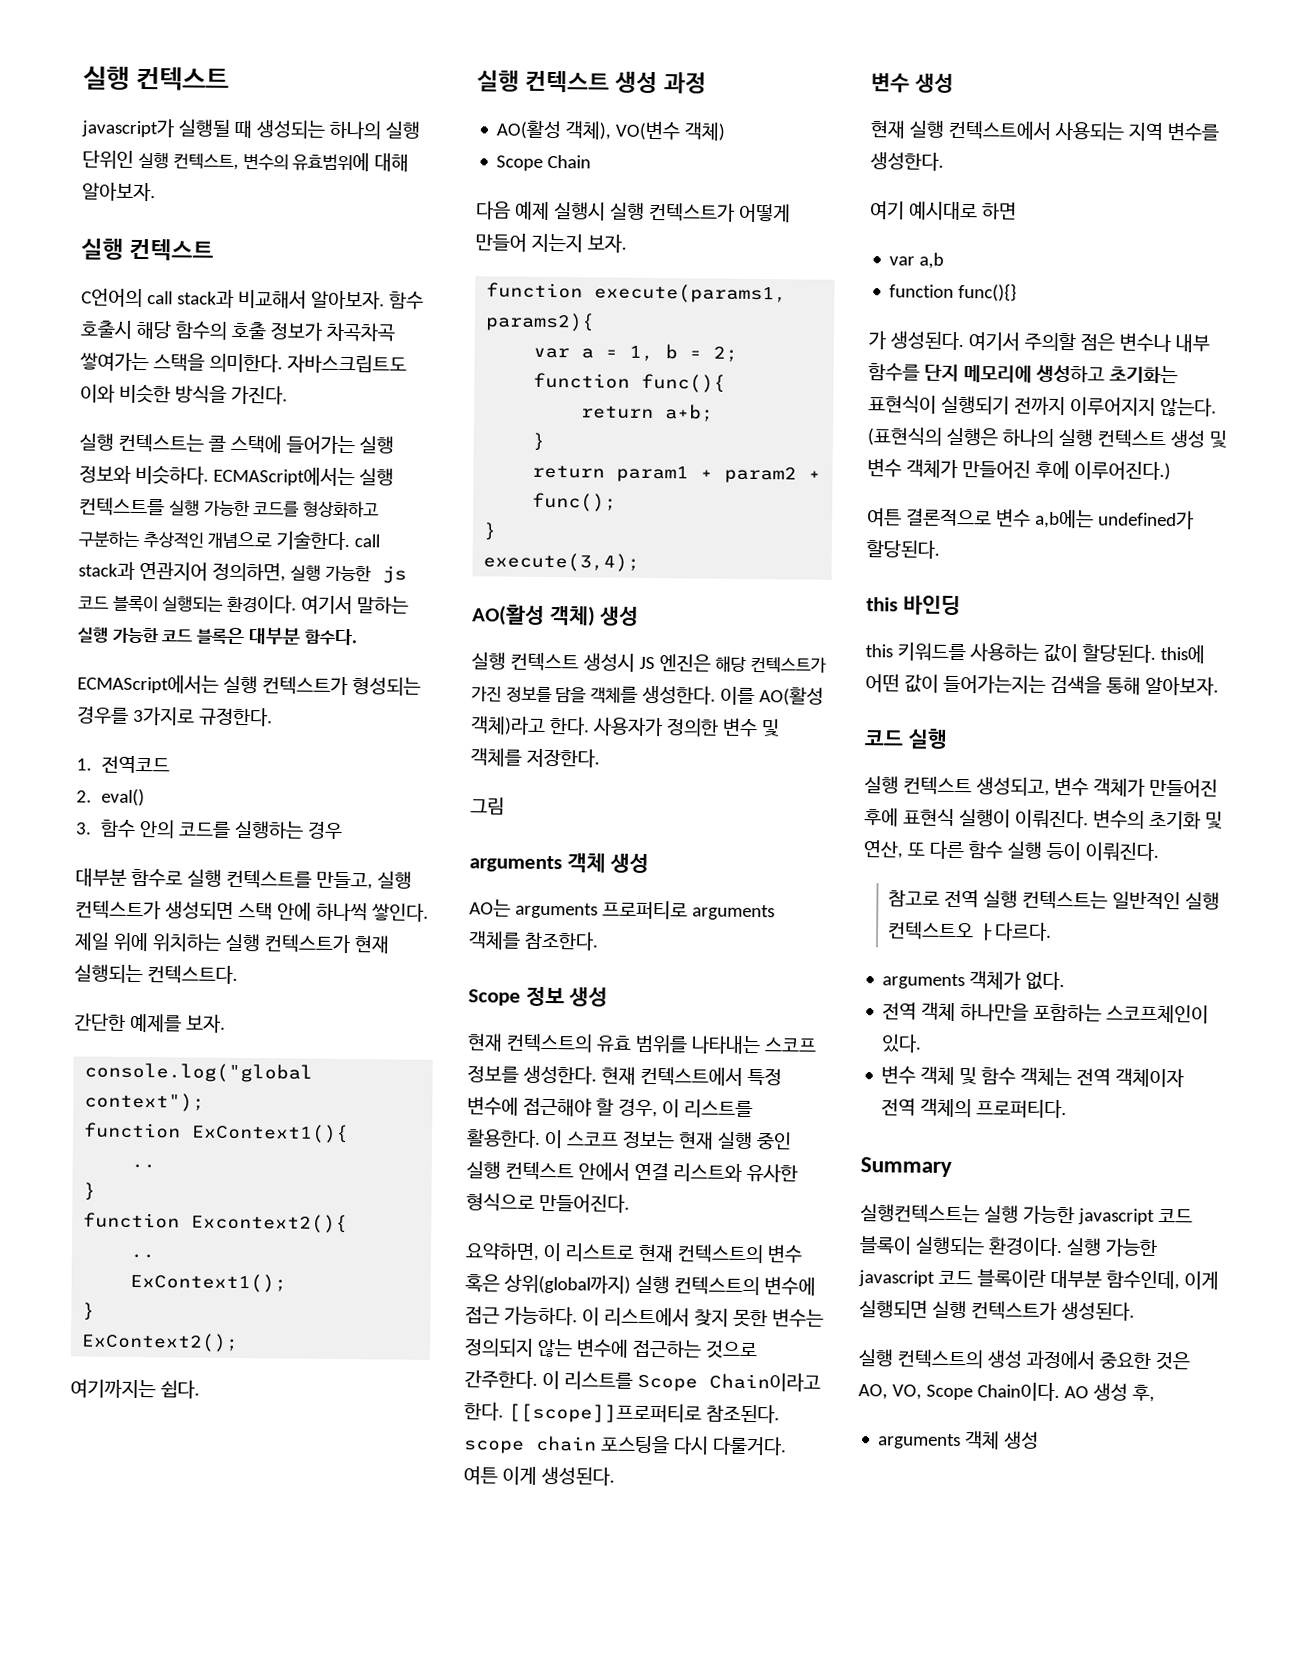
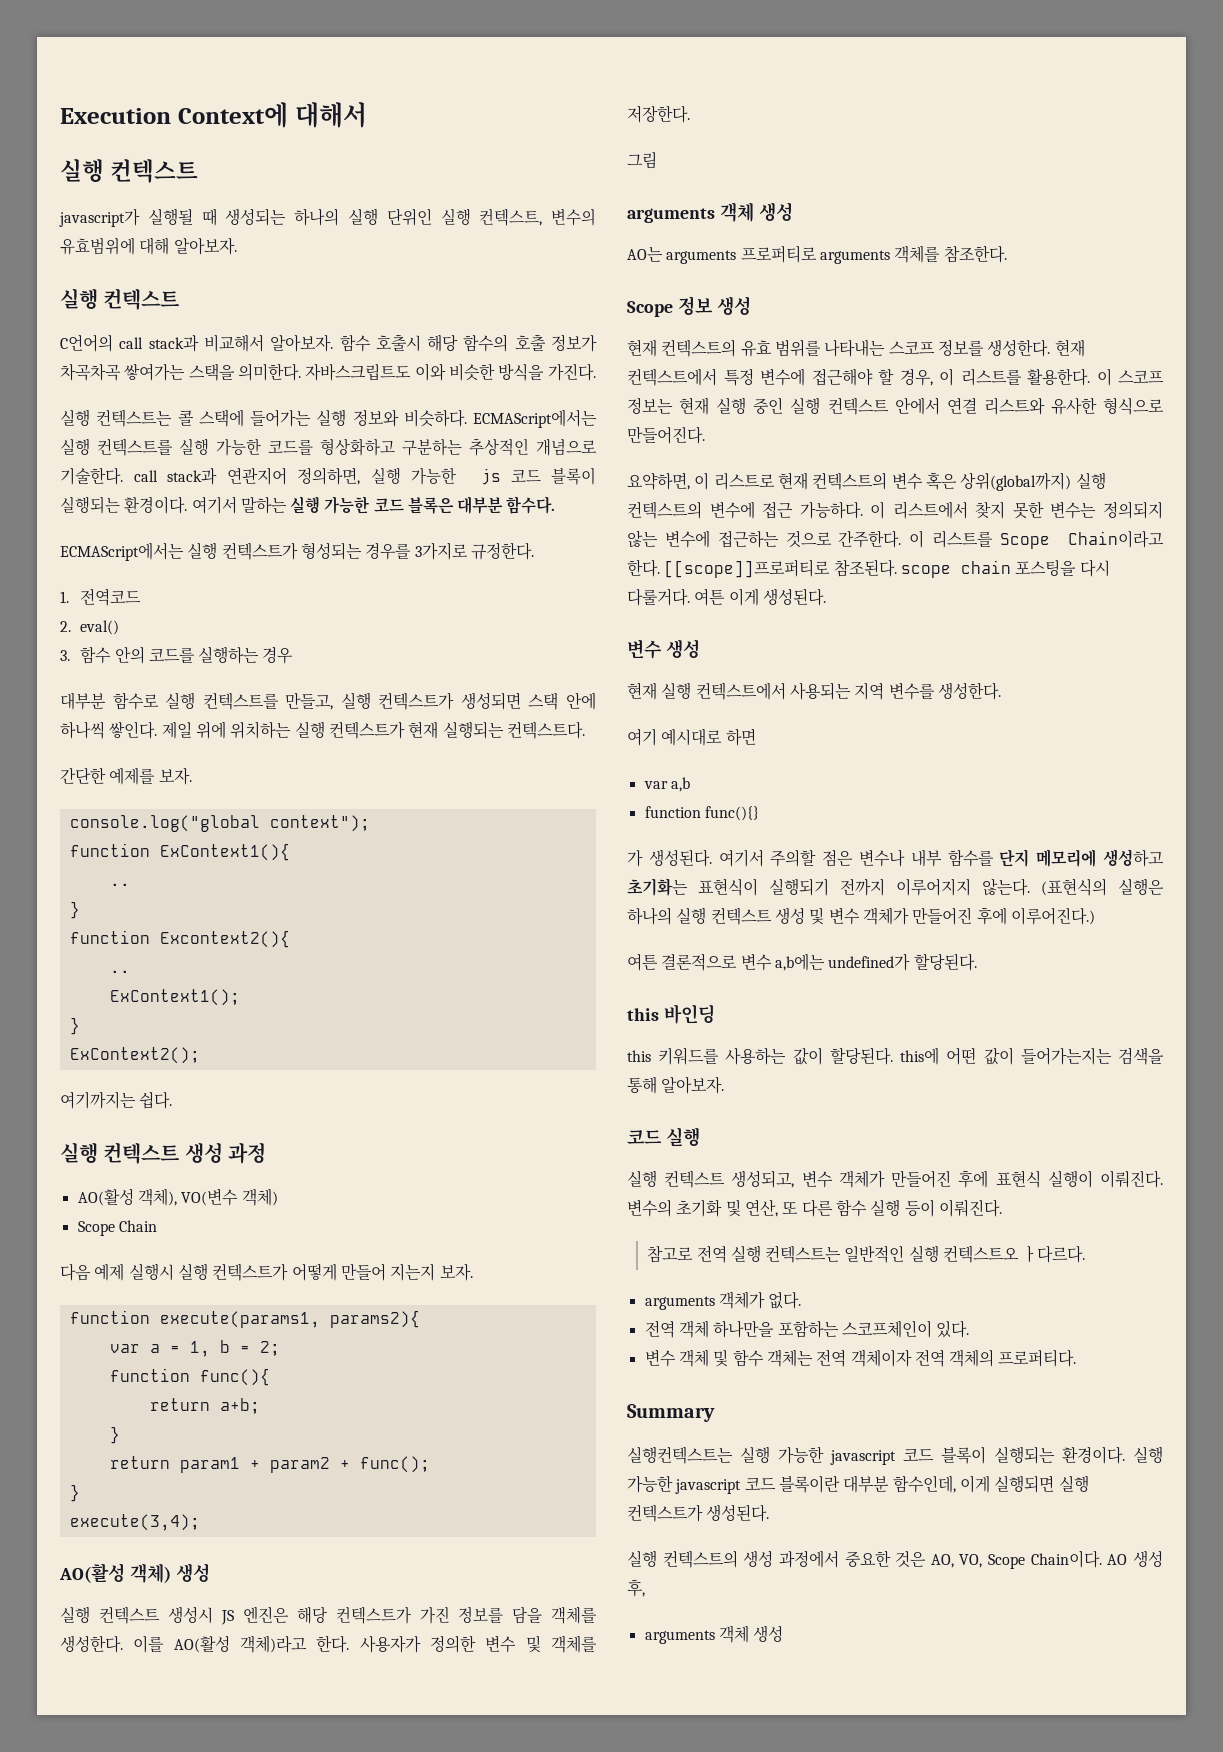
(83, 78) none -> [60,102,367,128] Execution Context에 대해서 //

